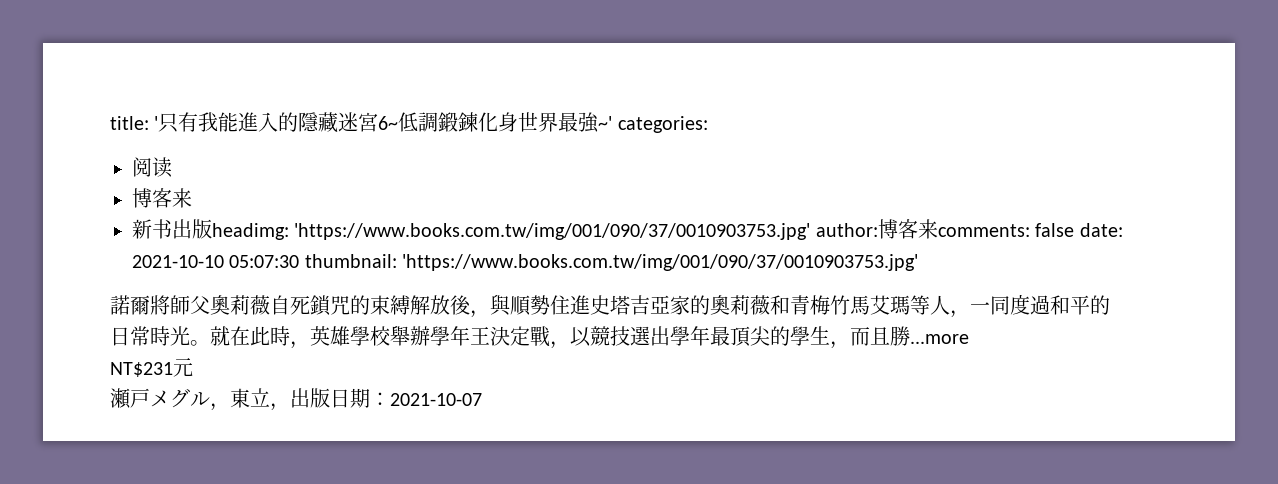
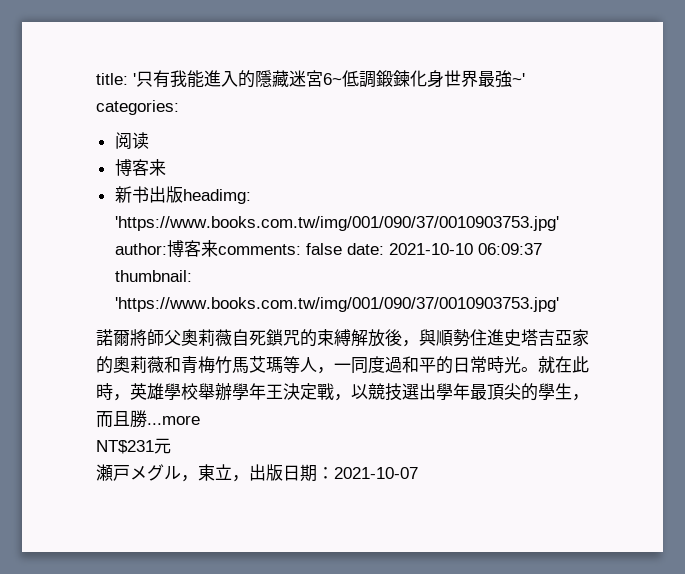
[229,255,300,268] 05:07:30 -> [477,243,542,255] 06:09:37

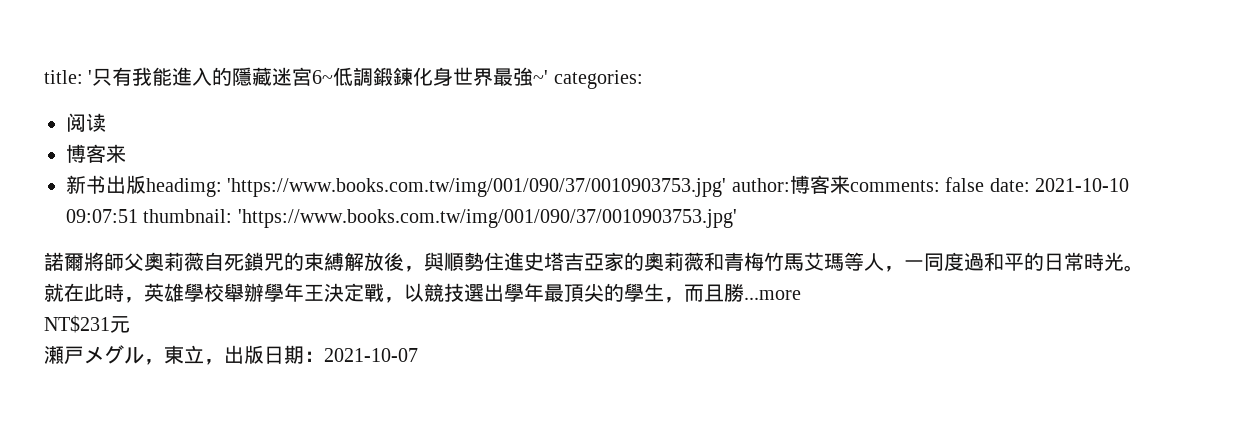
[477,243,542,255] 06:09:37 -> [66,209,138,223] 09:07:51

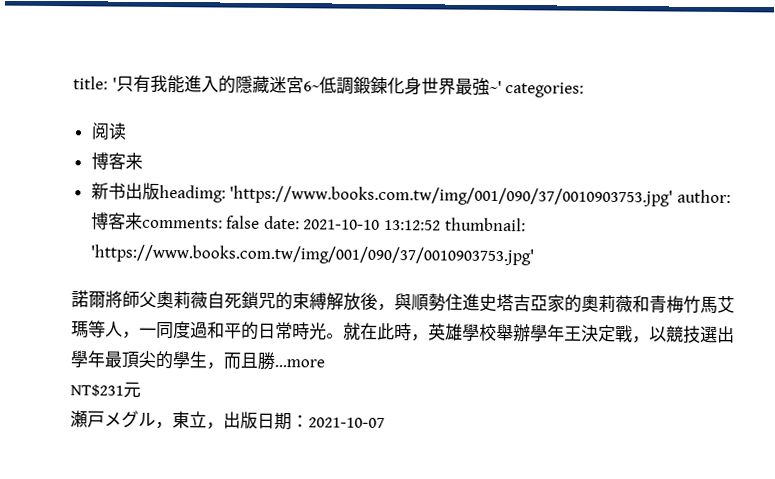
[66,209,138,223] 09:07:51 -> [384,219,442,231] 13:12:52

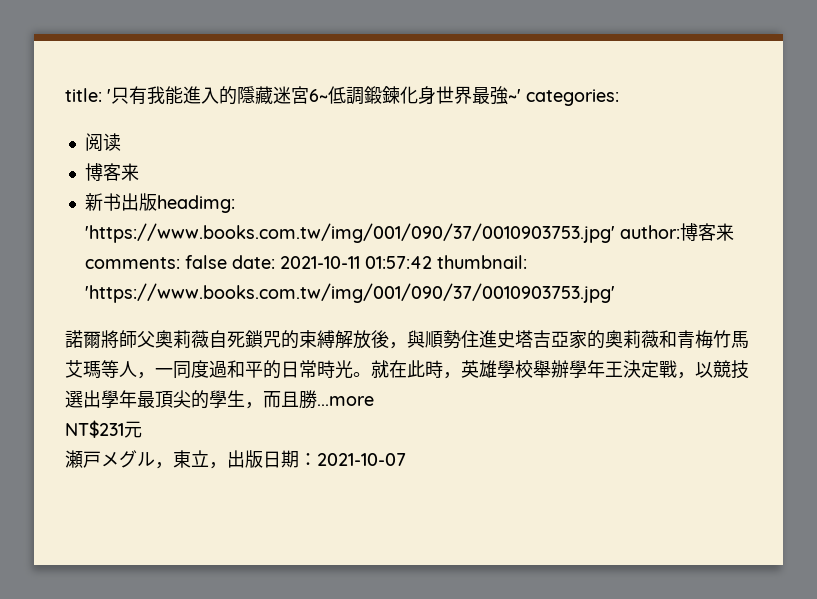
[303,219,442,231] 2021-10-10 13:12:52 -> [279,256,432,269] 2021-10-11 01:57:42

